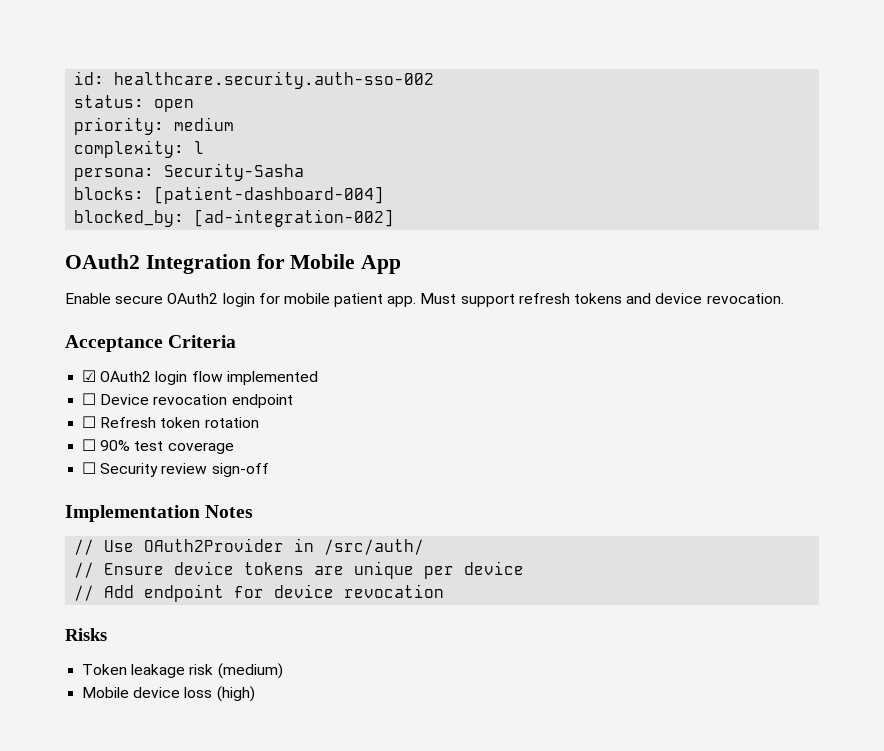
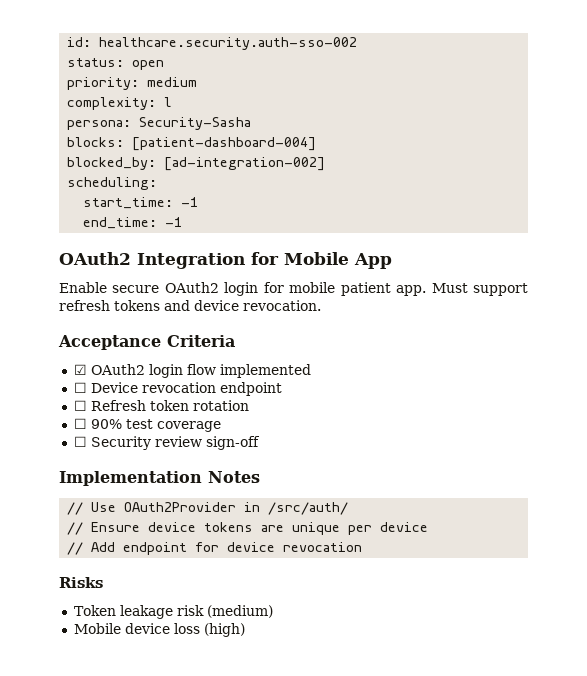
(395, 218) none -> [67,177,158,190] [83,197,199,209] [83,217,183,229] // scheduling: // start_time: -1 // end_time: -1

